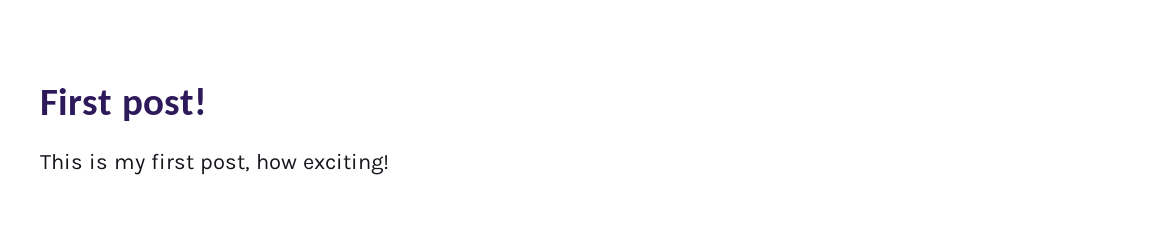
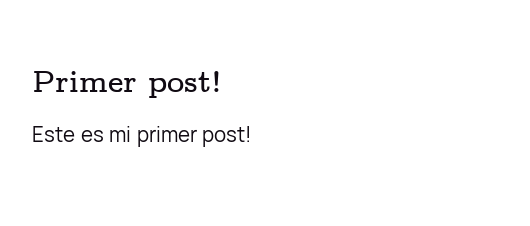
[40,88,112,115] First -> [32,71,137,92] Primer
[40,153,389,175] This is my first post, how exciting! -> [32,126,252,147] Este es mi primer post!

